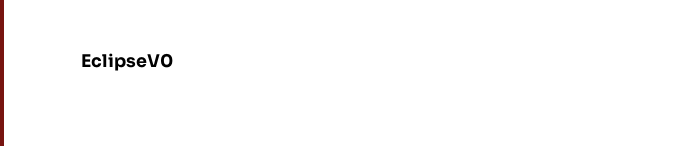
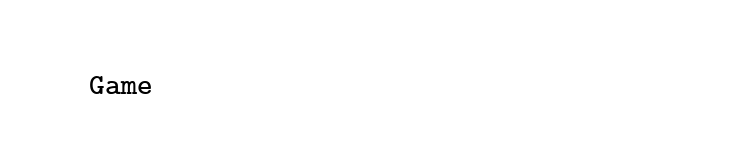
[81,53,173,71] EclipseV0 -> [89,76,153,95] Game

